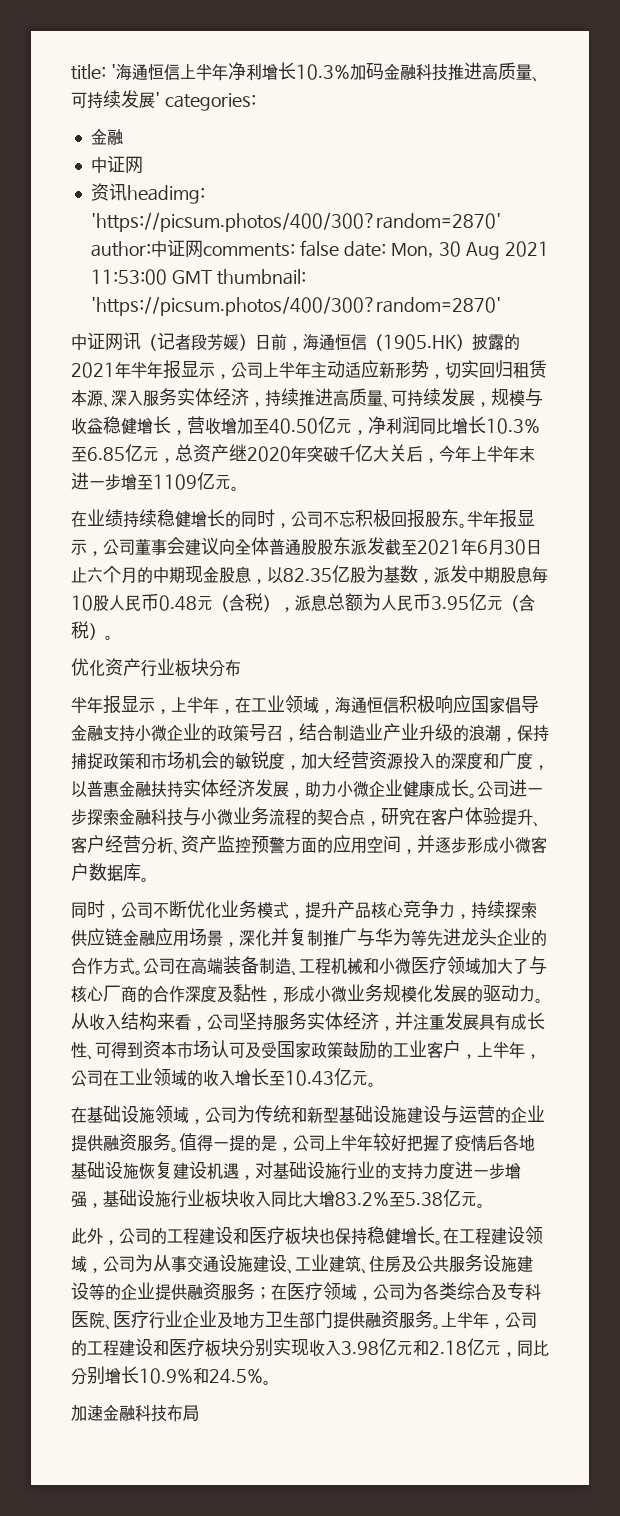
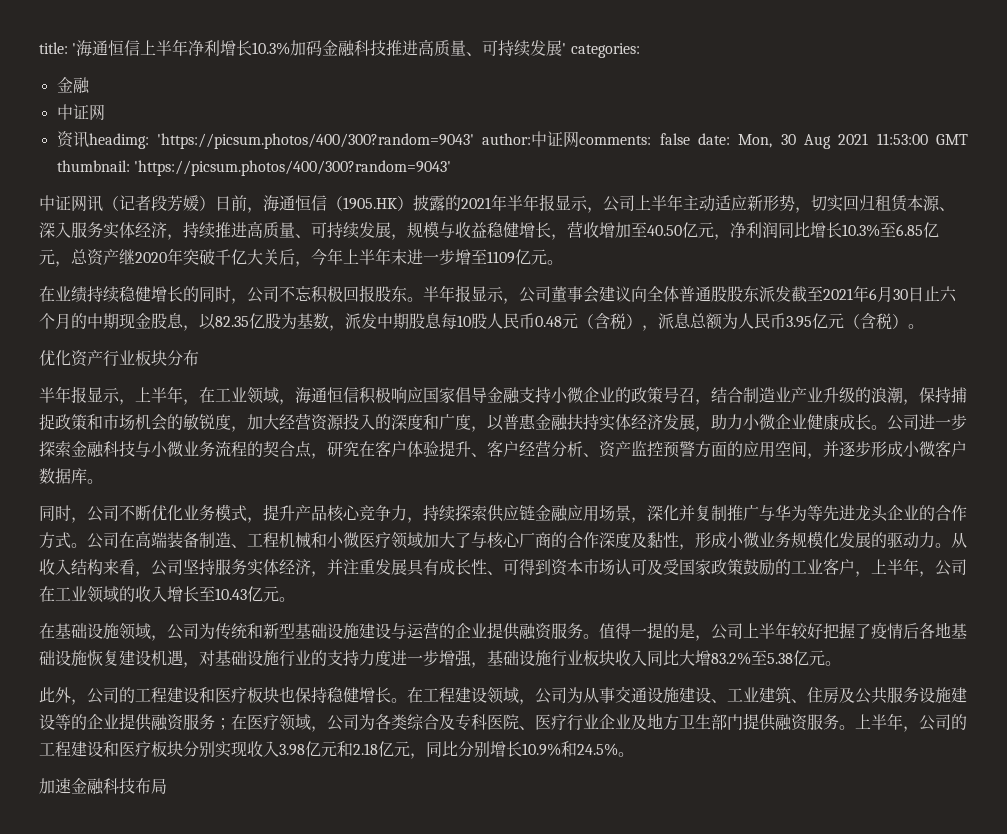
[90,212,501,232] 'https://picsum.photos/400/300?random=2870' -> [156,133,474,149] 'https://picsum.photos/400/300?random=9043'
[90,296,501,316] 'https://picsum.photos/400/300?random=2870' -> [133,160,451,176] 'https://picsum.photos/400/300?random=9043'

